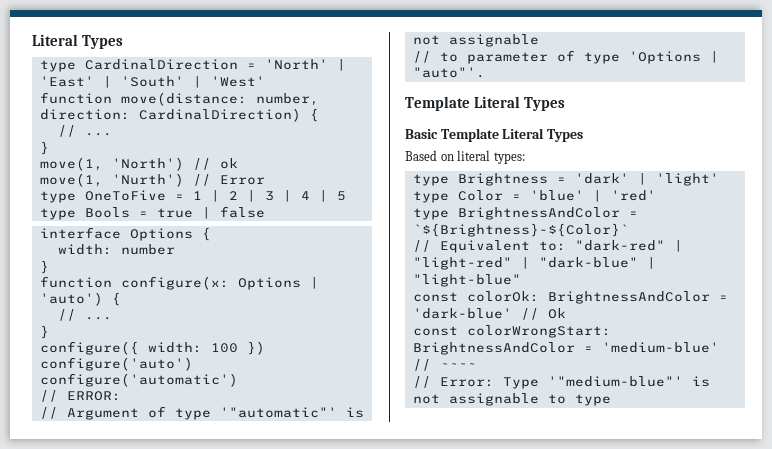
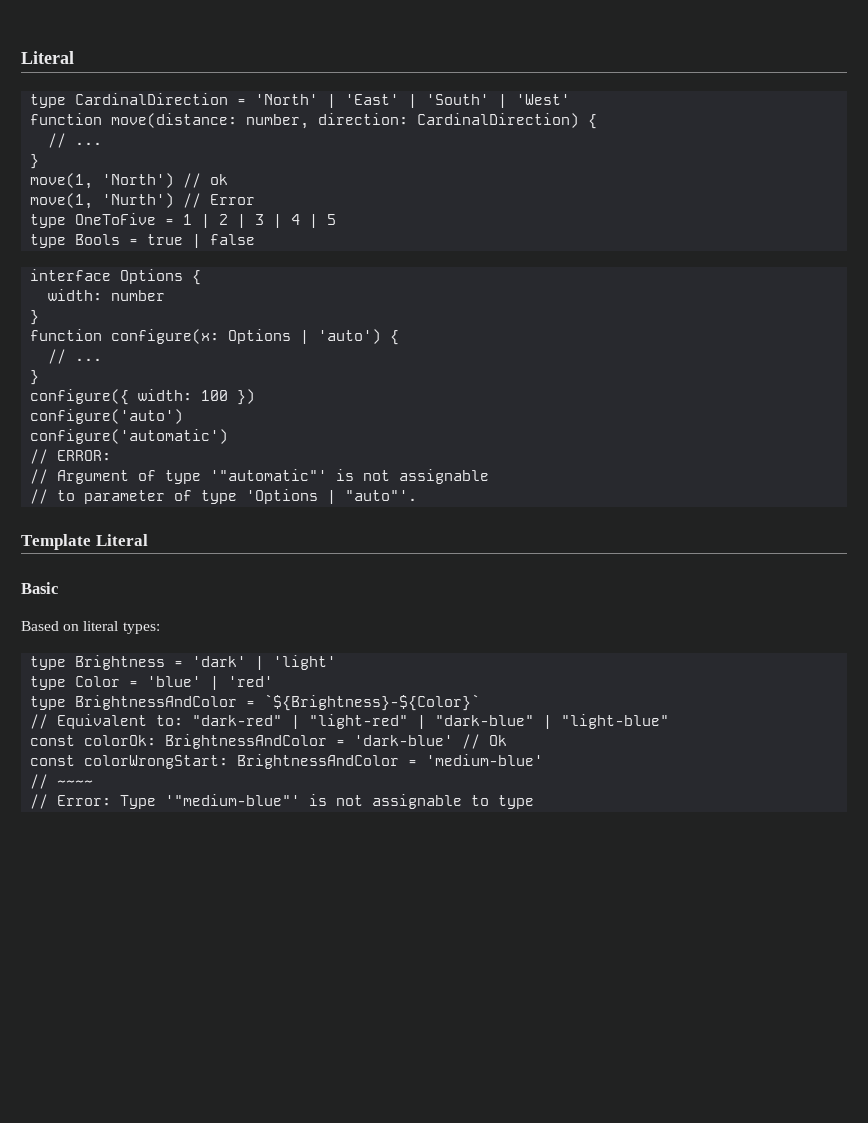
[32,34,124,49] Literal Types -> [21,51,74,64] Literal
[523,97,565,111] Types -> (148, 540) none
[440,128,583,142] Template Literal Types -> (58, 588) none

